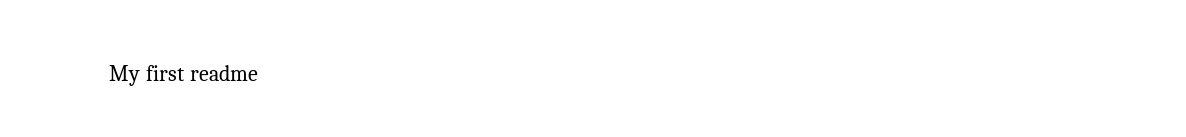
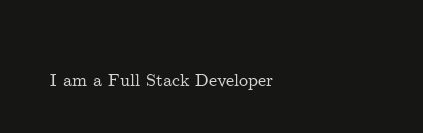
[109,65,258,86] My first readme -> [50,74,273,90] I am a Full Stack Developer

